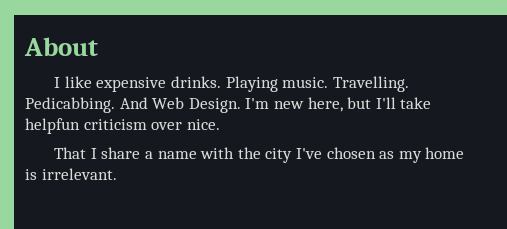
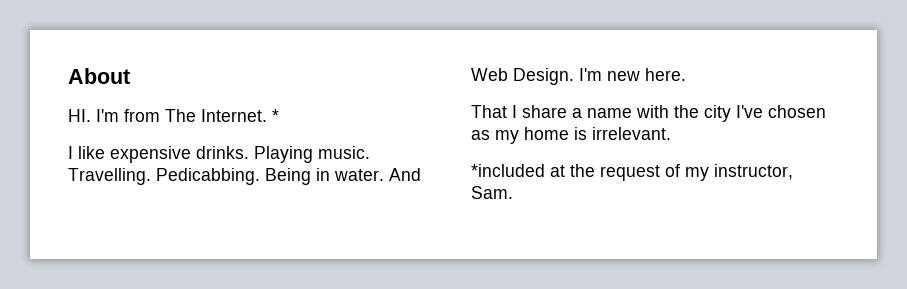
(98, 46) none -> [68,109,279,122] // HI. I'm from The Internet. *
(115, 105) none -> [265,168,384,185] Being in water.
[307,97,432,112] [25,118,220,134] here, but I'll take helpfun criticism over nice. -> [645,68,686,81] here.
(117, 174) none -> [471,164,793,181] [471,186,513,199] // *included at the request of my instructor, Sam.

